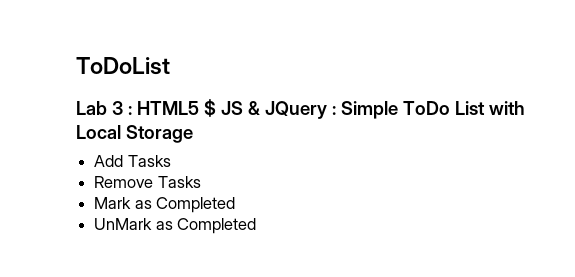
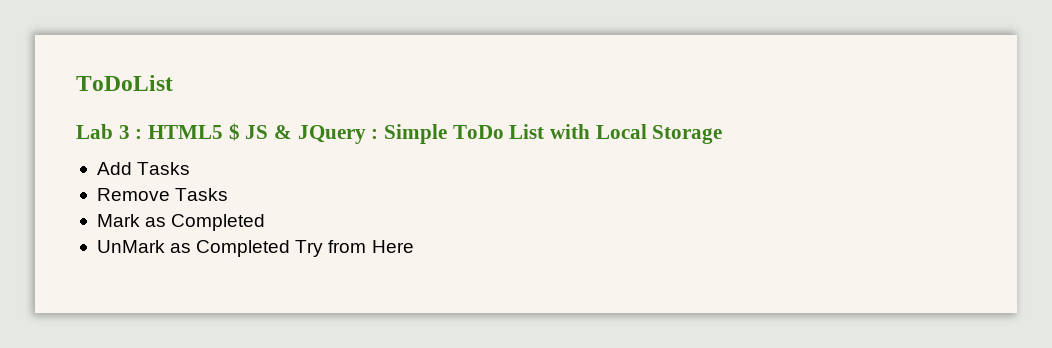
(257, 226) none -> [295,240,414,257] Try from Here

